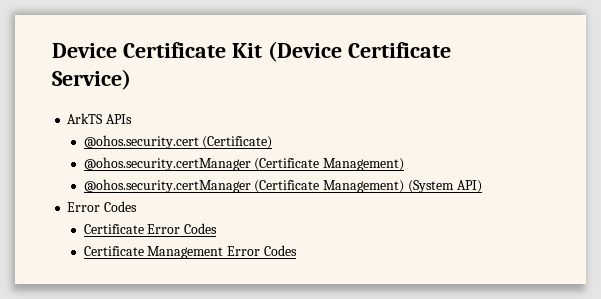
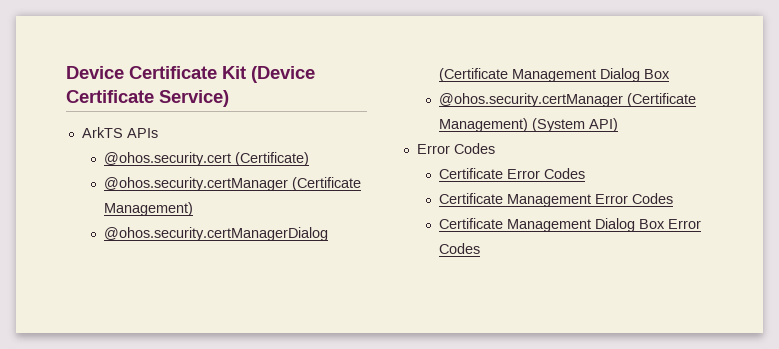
(405, 164) none -> [104,227,329,241] [439,68,671,82] // @ohos.security.certManagerDialog (Certificate Management Dialog Box
(297, 250) none -> [439,218,702,232] [439,243,481,254] // Certificate Management Dialog Box Error Codes

